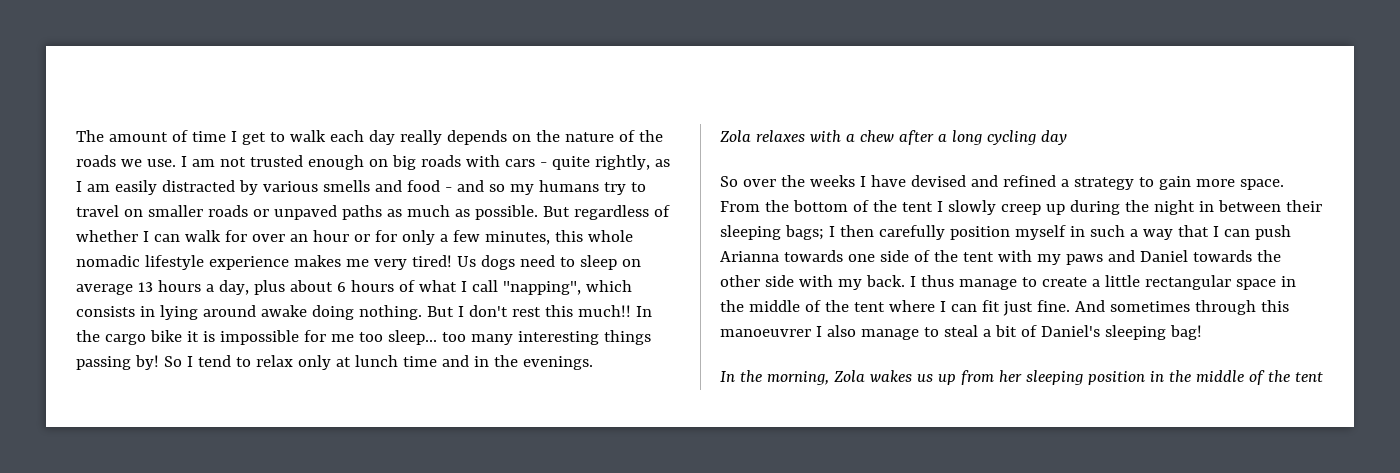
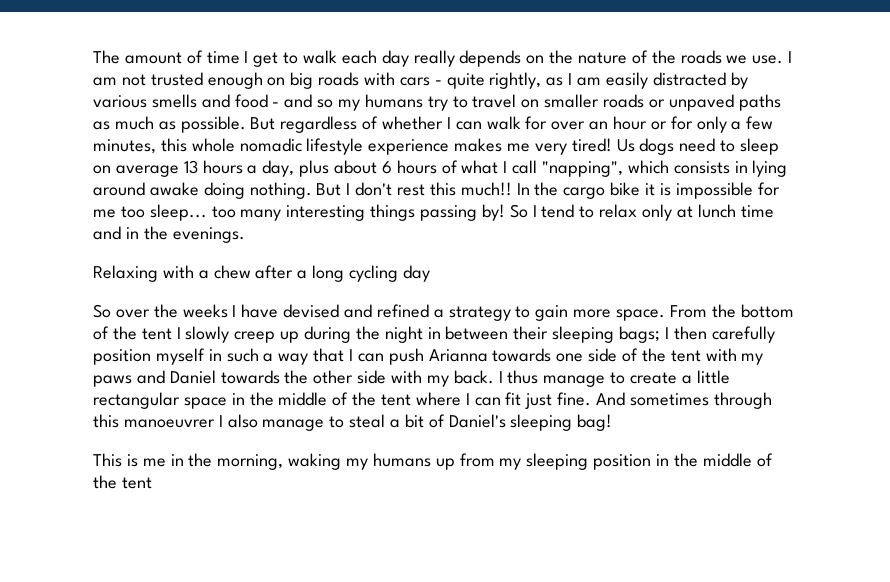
[720,130,805,142] Zola relaxes -> [93,265,158,282] Relaxing
[720,370,933,385] In the morning, Zola wakes us -> [93,453,431,470] This is me in the morning, waking my humans
[998,370,1022,382] her -> [499,458,522,470] my

